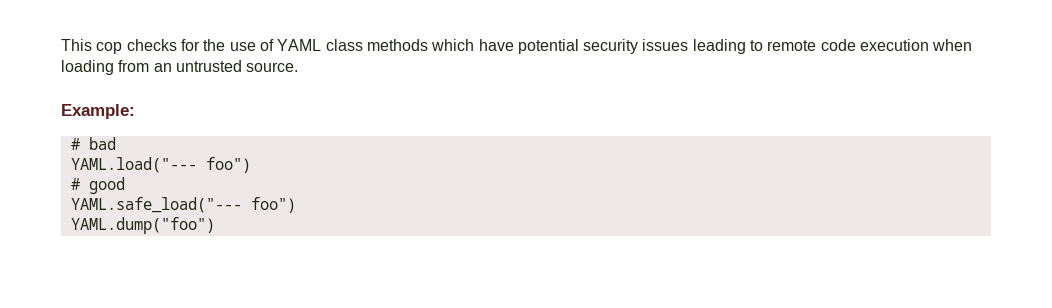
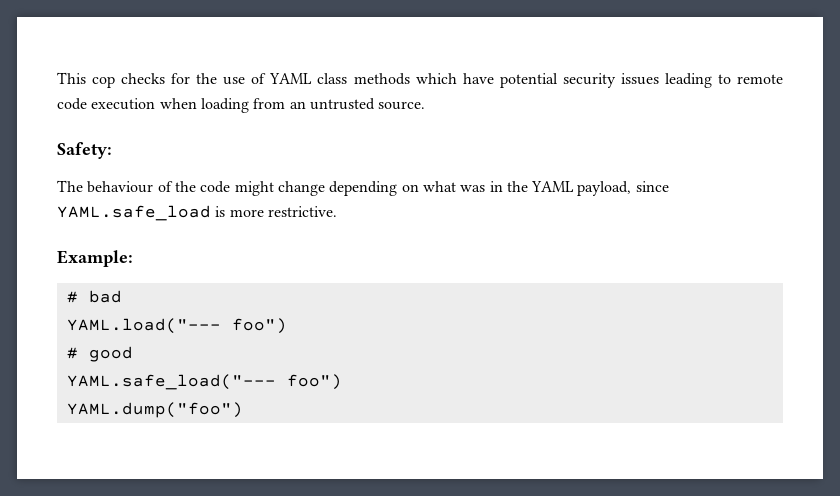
(299, 67) none -> [57,142,112,159] [57,180,669,196] [57,205,337,221] // Safety: // The behaviour of the code might change depending on what was in the YAML payload, since YAML.safe_load is more restrictive.

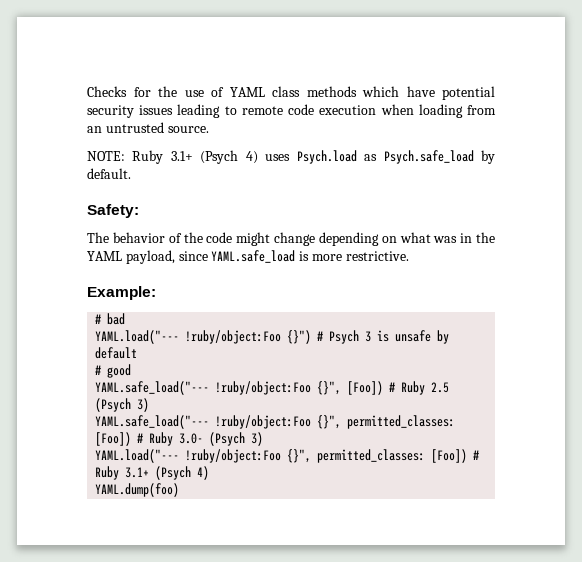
[57,72,166,88] This cop checks -> [87,86,127,97] Checks
(426, 105) none -> [87,150,496,164] [87,168,131,179] // NOTE: Ruby 3.1+ (Psych 4) uses Psych.load as Psych.safe_load by default.
[87,181,154,193] behaviour -> [112,232,165,243] behavior
[231,318,287,334] [66,346,133,362] [66,374,342,390] [66,402,243,418] foo") // # good // YAML.safe_load("--- foo") // YAML.dump("foo") -> [185,330,450,344] [95,347,138,359] [95,364,132,378] [95,381,450,395] [95,398,150,412] [95,415,456,429] [95,432,264,446] [95,449,480,463] [95,466,210,480] [95,483,180,497] !ruby/object:Foo {}") # Psych 3 is unsafe by default // # good // YAML.safe_load("--- !ruby/object:Foo {}", [Foo]) # Ruby 2.5 (Psych 3) // YAML.safe_load("--- !ruby/object:Foo {}", permitted_classes: [Foo]) # Ruby 3.0- (Psych 3) // YAML.load("--- !ruby/object:Foo {}", permitted_classes: [Foo]) # Ruby 3.1+ (Psych 4) // YAML.dump(foo)

